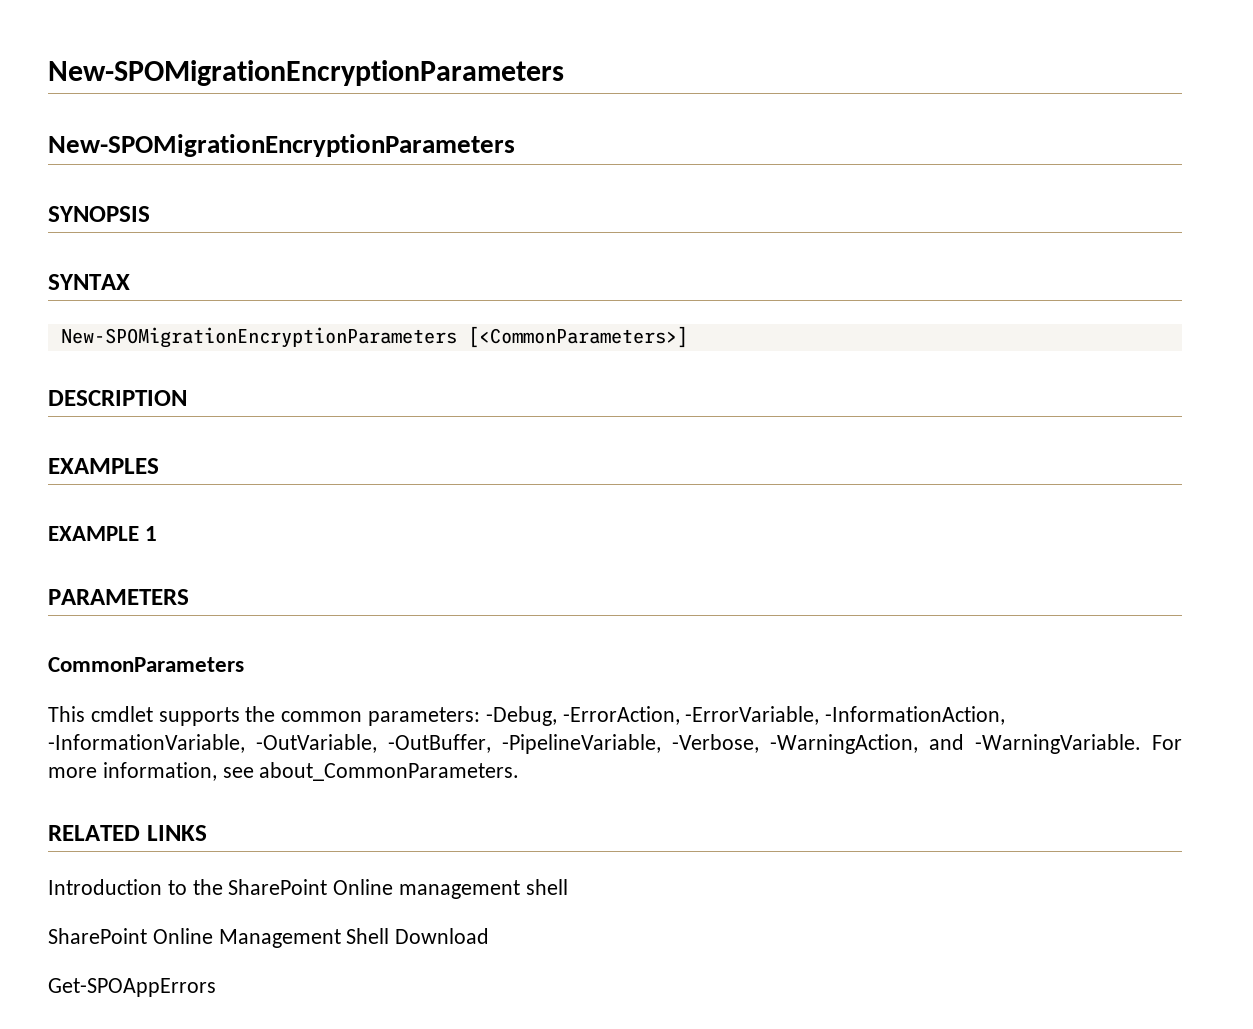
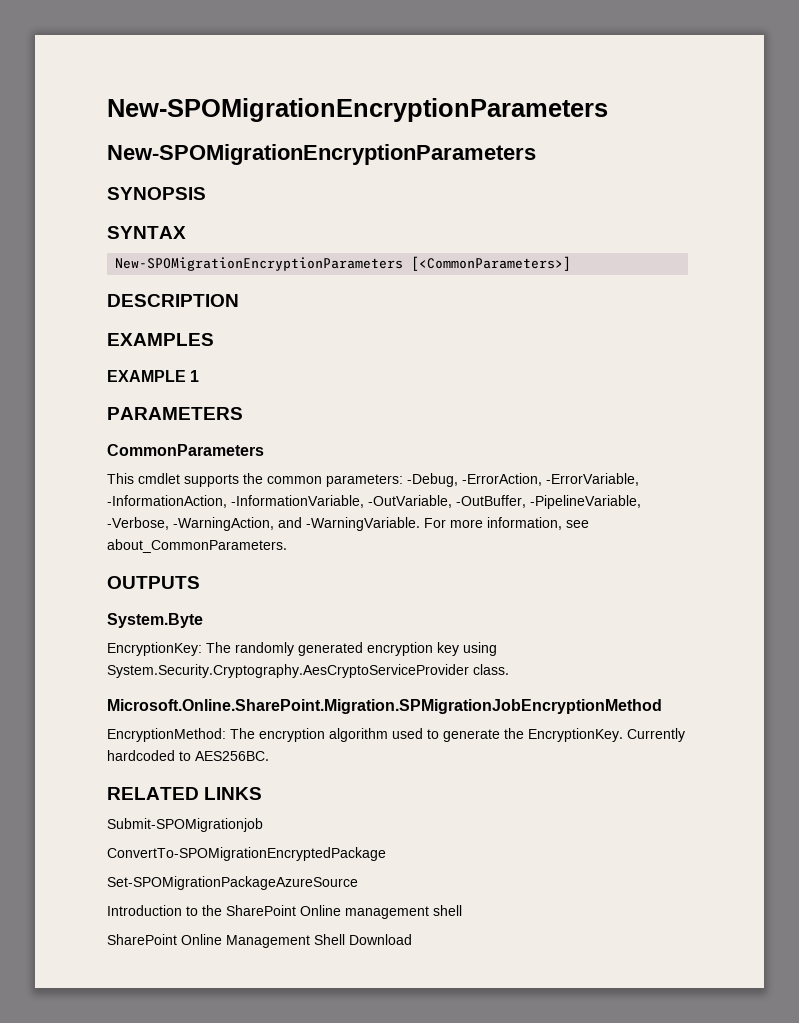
(520, 771) none -> [107,576,200,589] [107,613,203,628] [107,642,497,656] [107,664,509,678] [107,699,662,714] [107,728,685,742] [107,750,269,761] // OUTPUTS // System.Byte // EncryptionKey: The randomly generated encryption key using System.Security.Cryptography.AesCryptoServiceProvider class. // Microsoft.Online.SharePoint.Migration.SPMigrationJobEncryptionMethod // EncryptionMethod: The encryption algorithm used to generate the EncryptionKey. Currently hardcoded to AES256BC.
(207, 833) none -> [107,818,263,832] [107,847,386,861] [107,876,358,890] // Submit-SPOMigrationjob // ConvertTo-SPOMigrationEncryptedPackage // Set-SPOMigrationPackageAzureSource
[48,978,216,997] // Get-SPOAppErrors -> (412, 939) none

